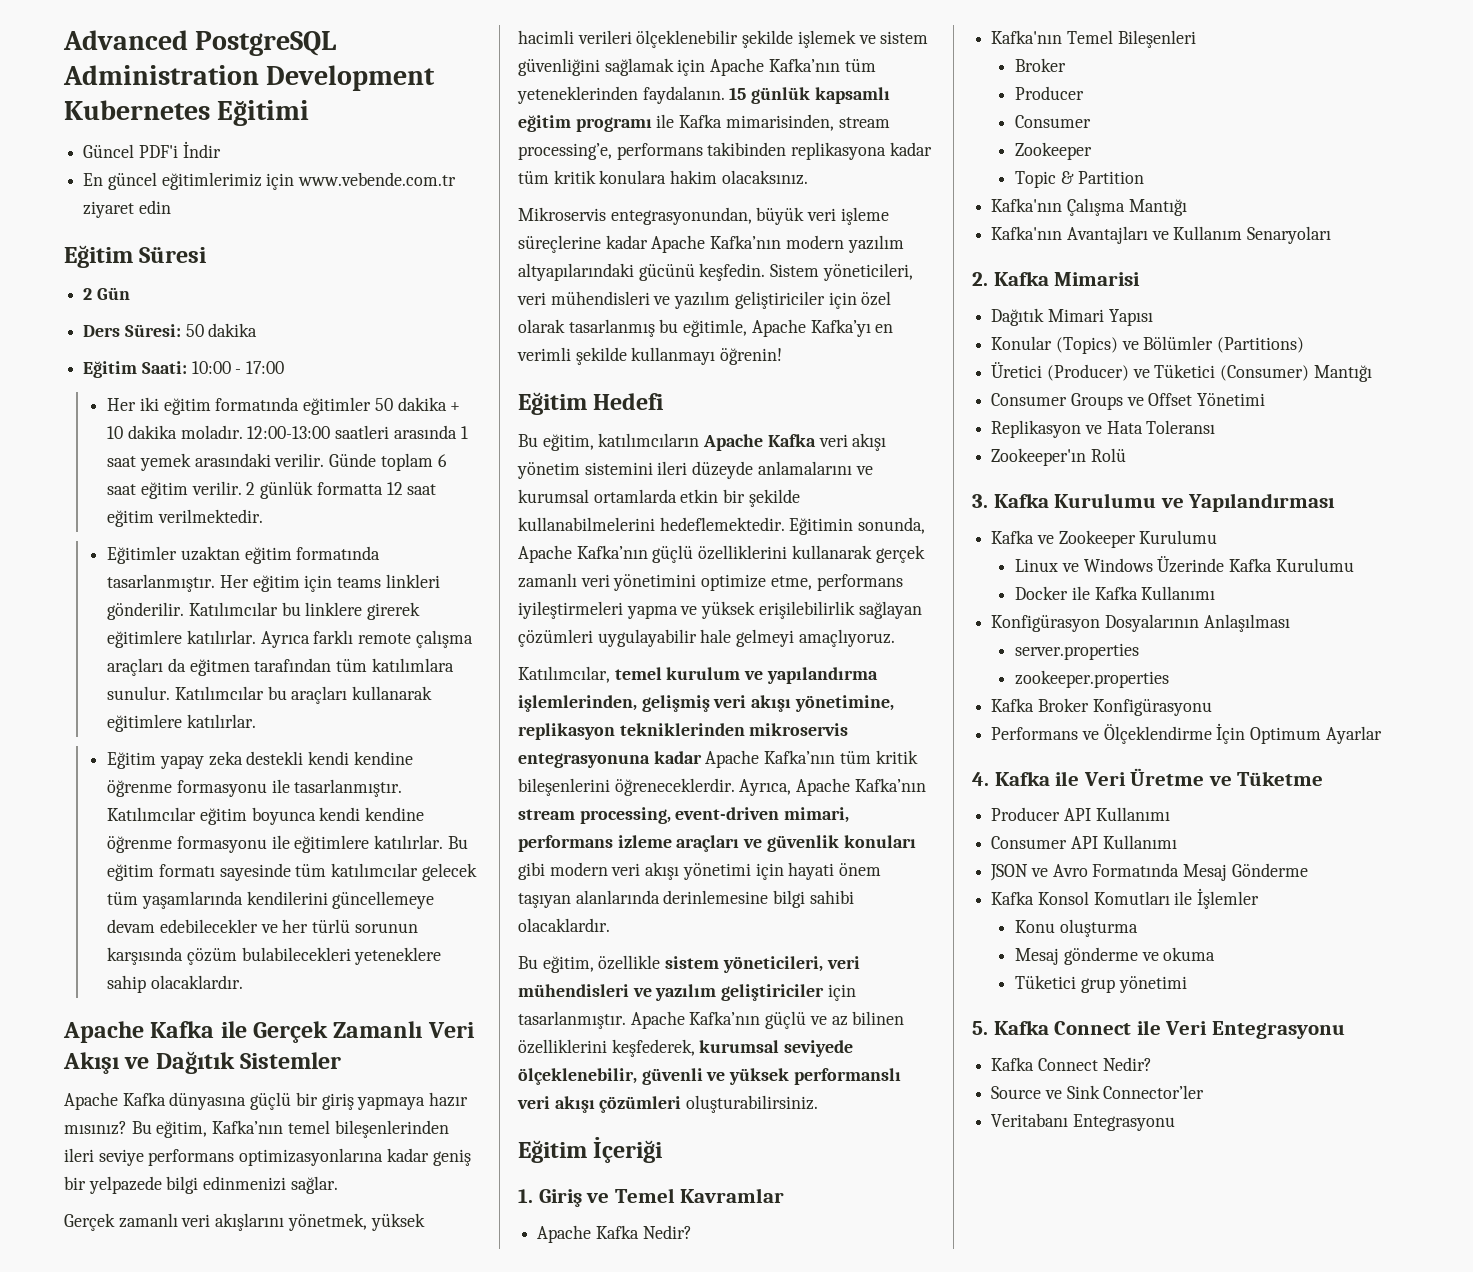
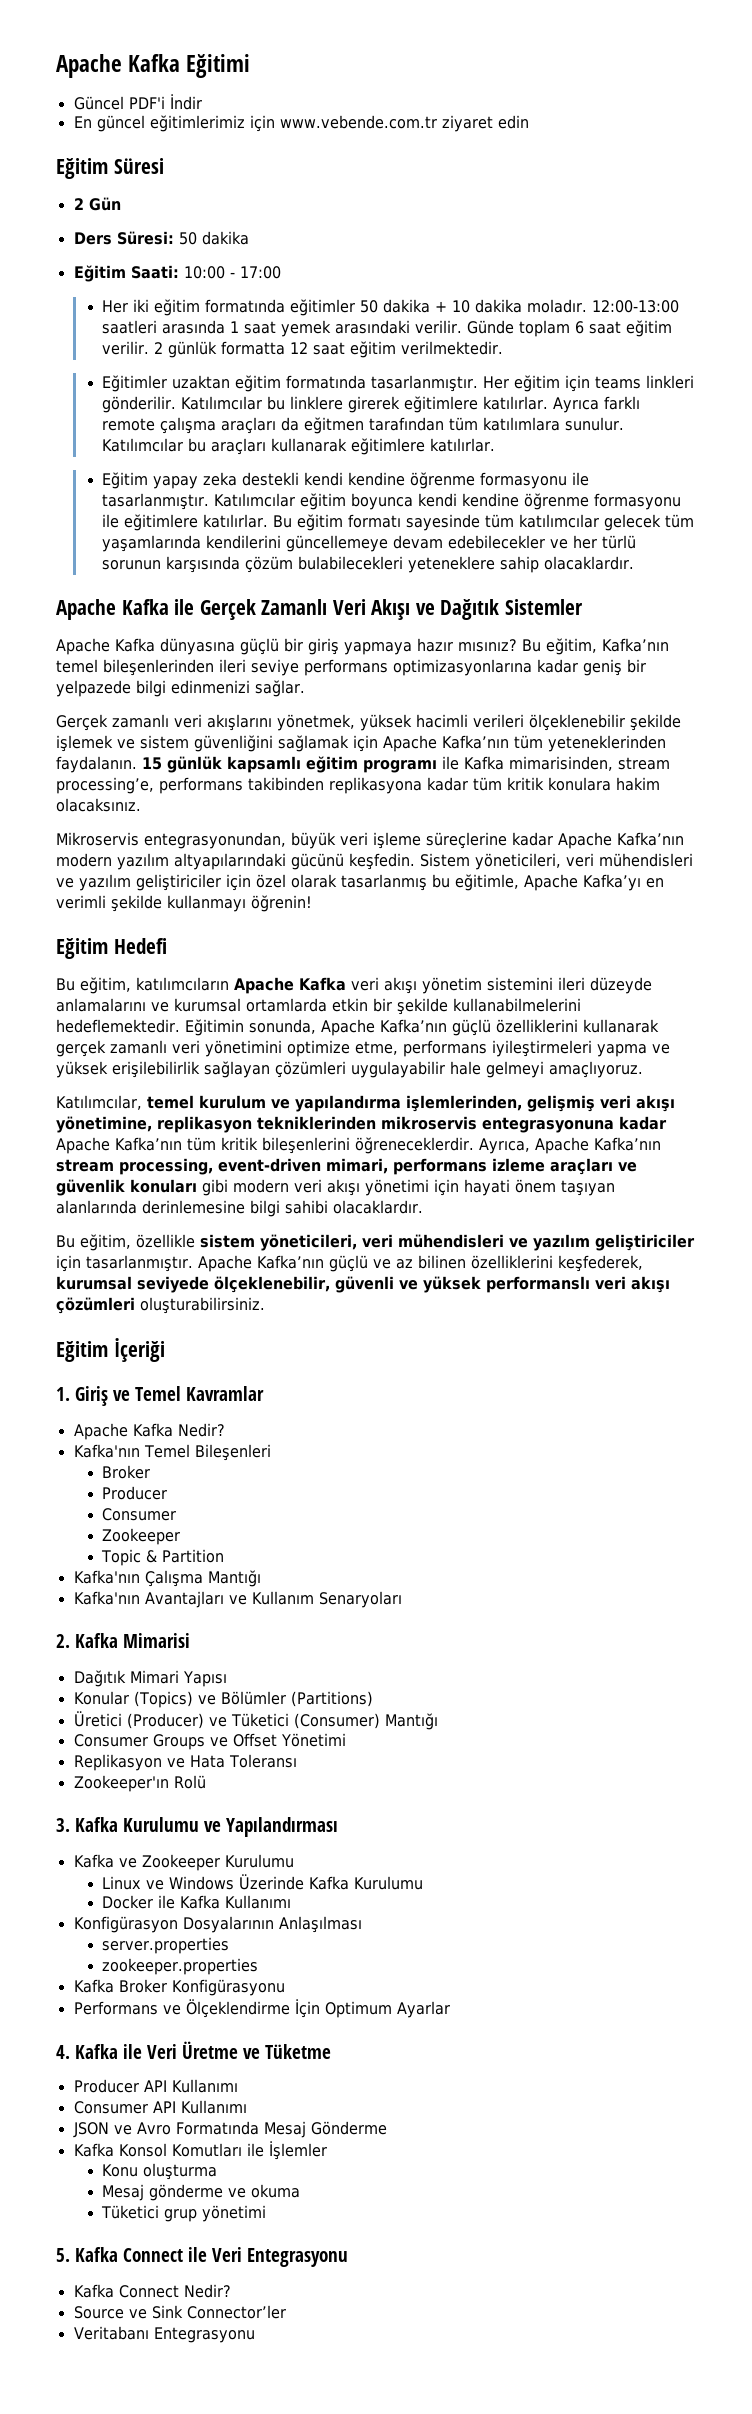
[63,30,337,56] [63,65,436,91] [64,100,210,120] Advanced PostgreSQL Administration Development Kubernetes -> [56,54,181,78] Apache Kafka

